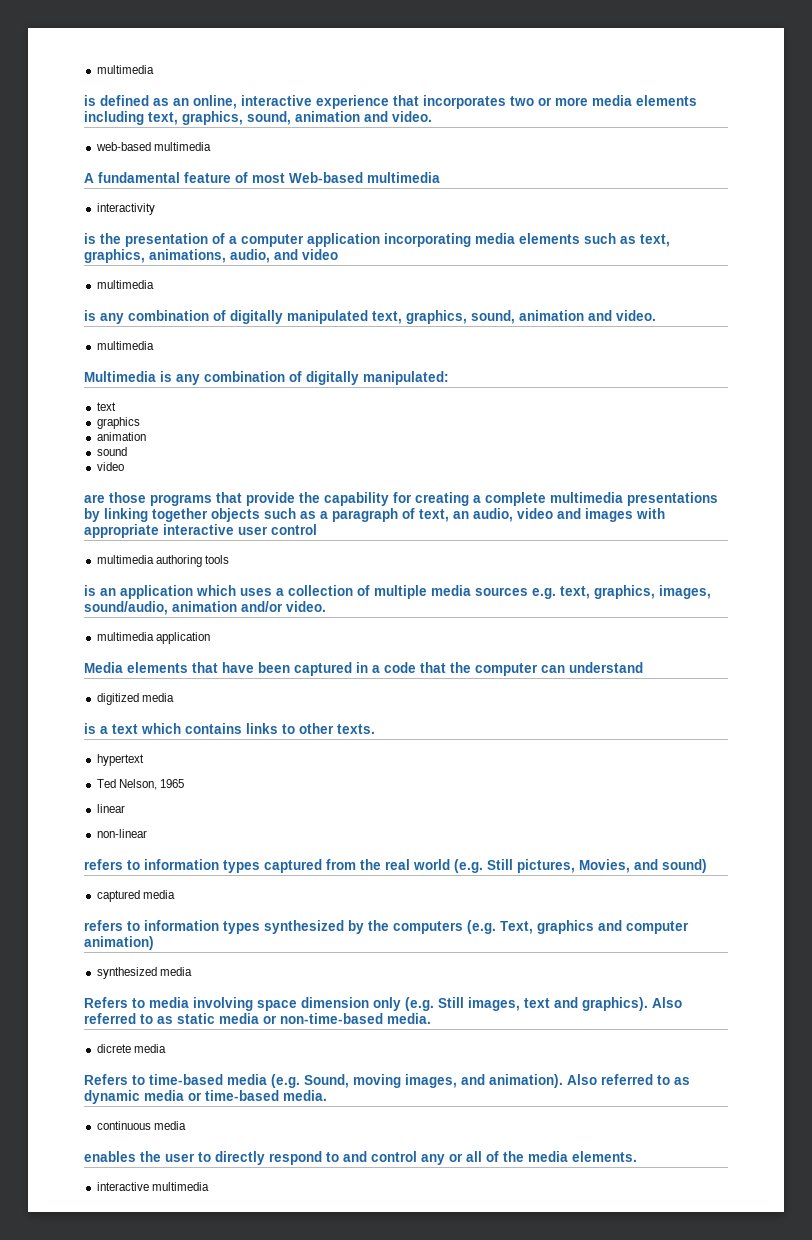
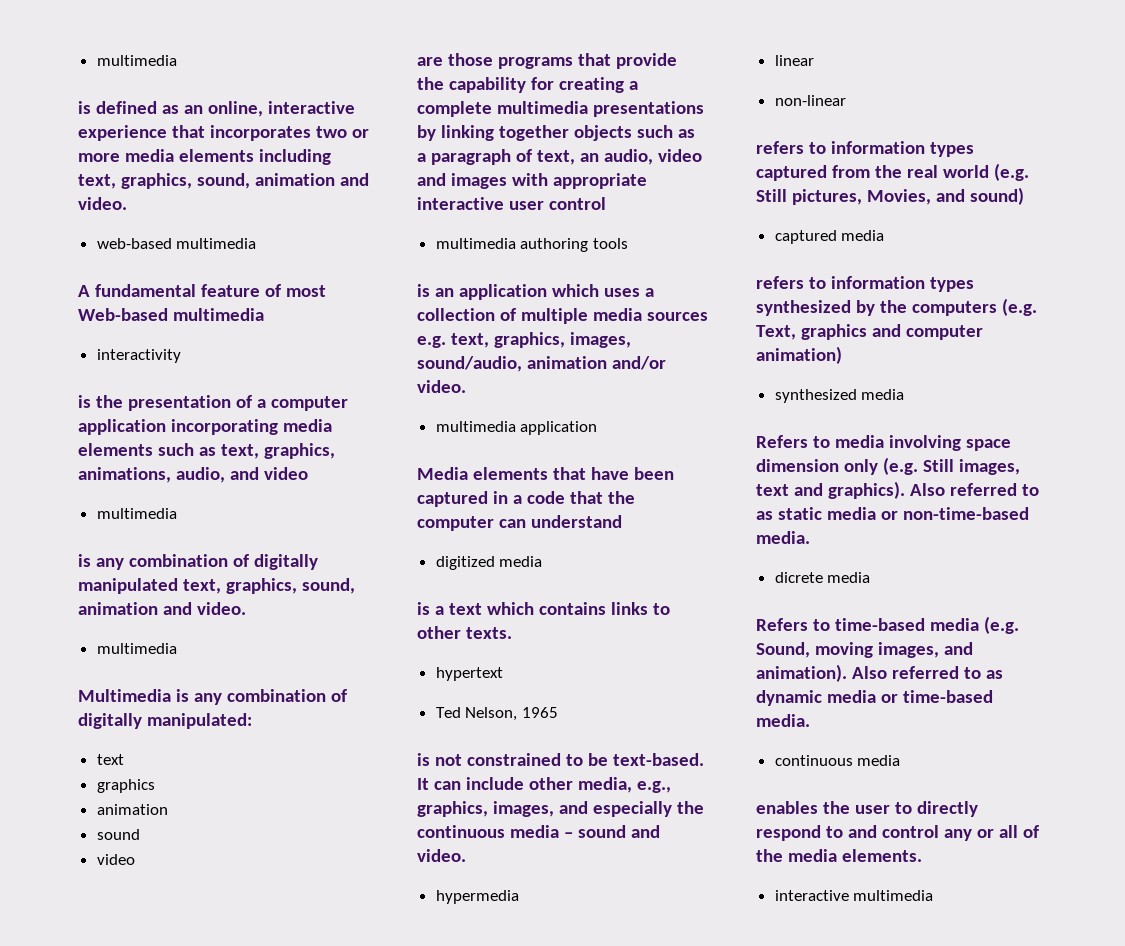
(184, 783) none -> [417,753,704,766] [417,777,671,793] [417,801,704,817] [417,825,660,838] [417,849,466,862] [435,890,519,904] // is not constrained to be text-based. It can include other media, e.g., graphics, images, and especially the continuous media – sound and video. // hypermedia

